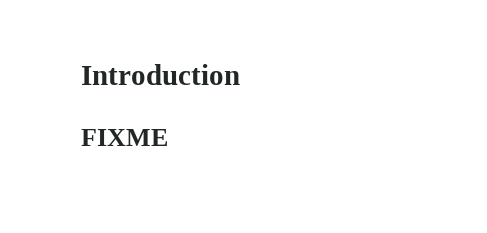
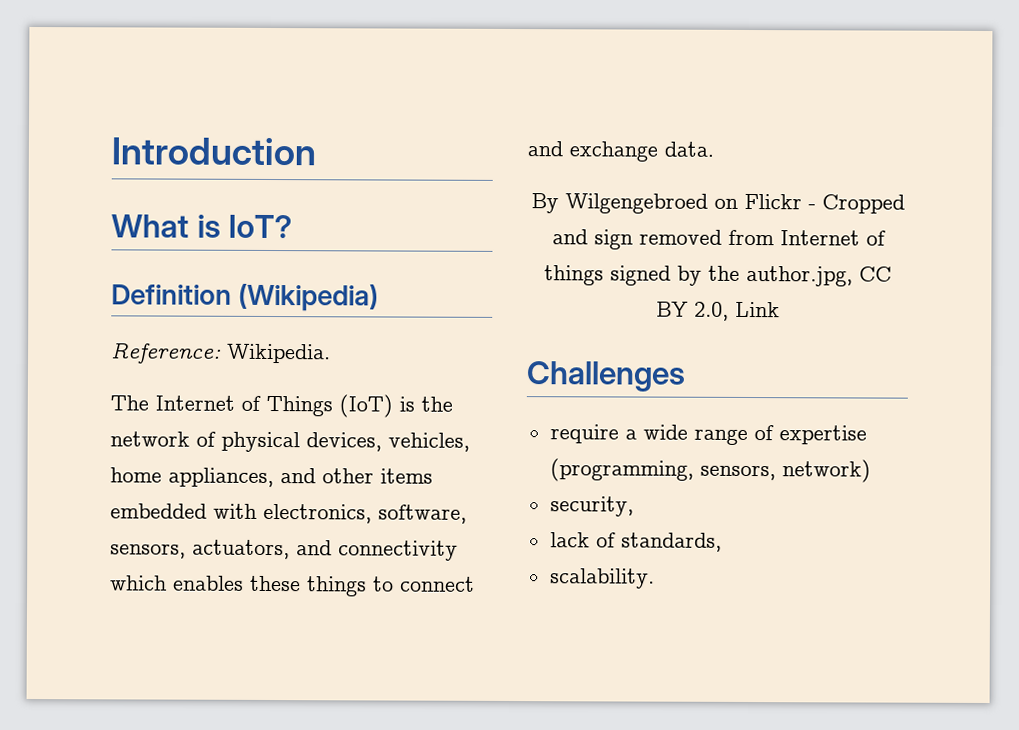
[81,129,168,146] FIXME -> [111,214,293,239] [111,283,380,312] [111,342,331,364] [110,394,453,418] [110,431,470,453] [110,467,433,488] [110,503,467,524] [110,539,458,561] [110,575,475,597] [527,141,714,162] [531,193,905,214] [551,229,886,250] [544,265,892,287] [656,301,780,321] [526,361,686,392] [549,424,867,445] [549,458,871,483] [549,496,634,517] [549,532,722,552] [549,568,655,589] What is IoT? // Definition (Wikipedia) // Reference: Wikipedia. // The Internet of Things (IoT) is the network of physical devices, vehicles, home appliances, and other items embedded with electronics, software, sensors, actuators, and connectivity which enables these things to connect and exchange data. // By Wilgengebroed on Flickr - Cropped and sign removed from Internet of things signed by the author.jpg, CC BY 2.0, Link // Challenges // require a wide range of expertise (programming, sensors, network) // security, // lack of standards, // scalability.

